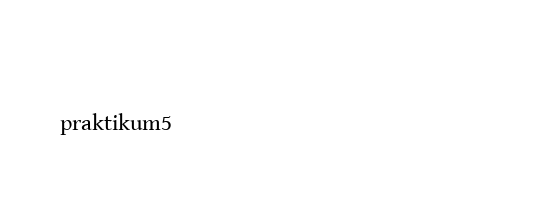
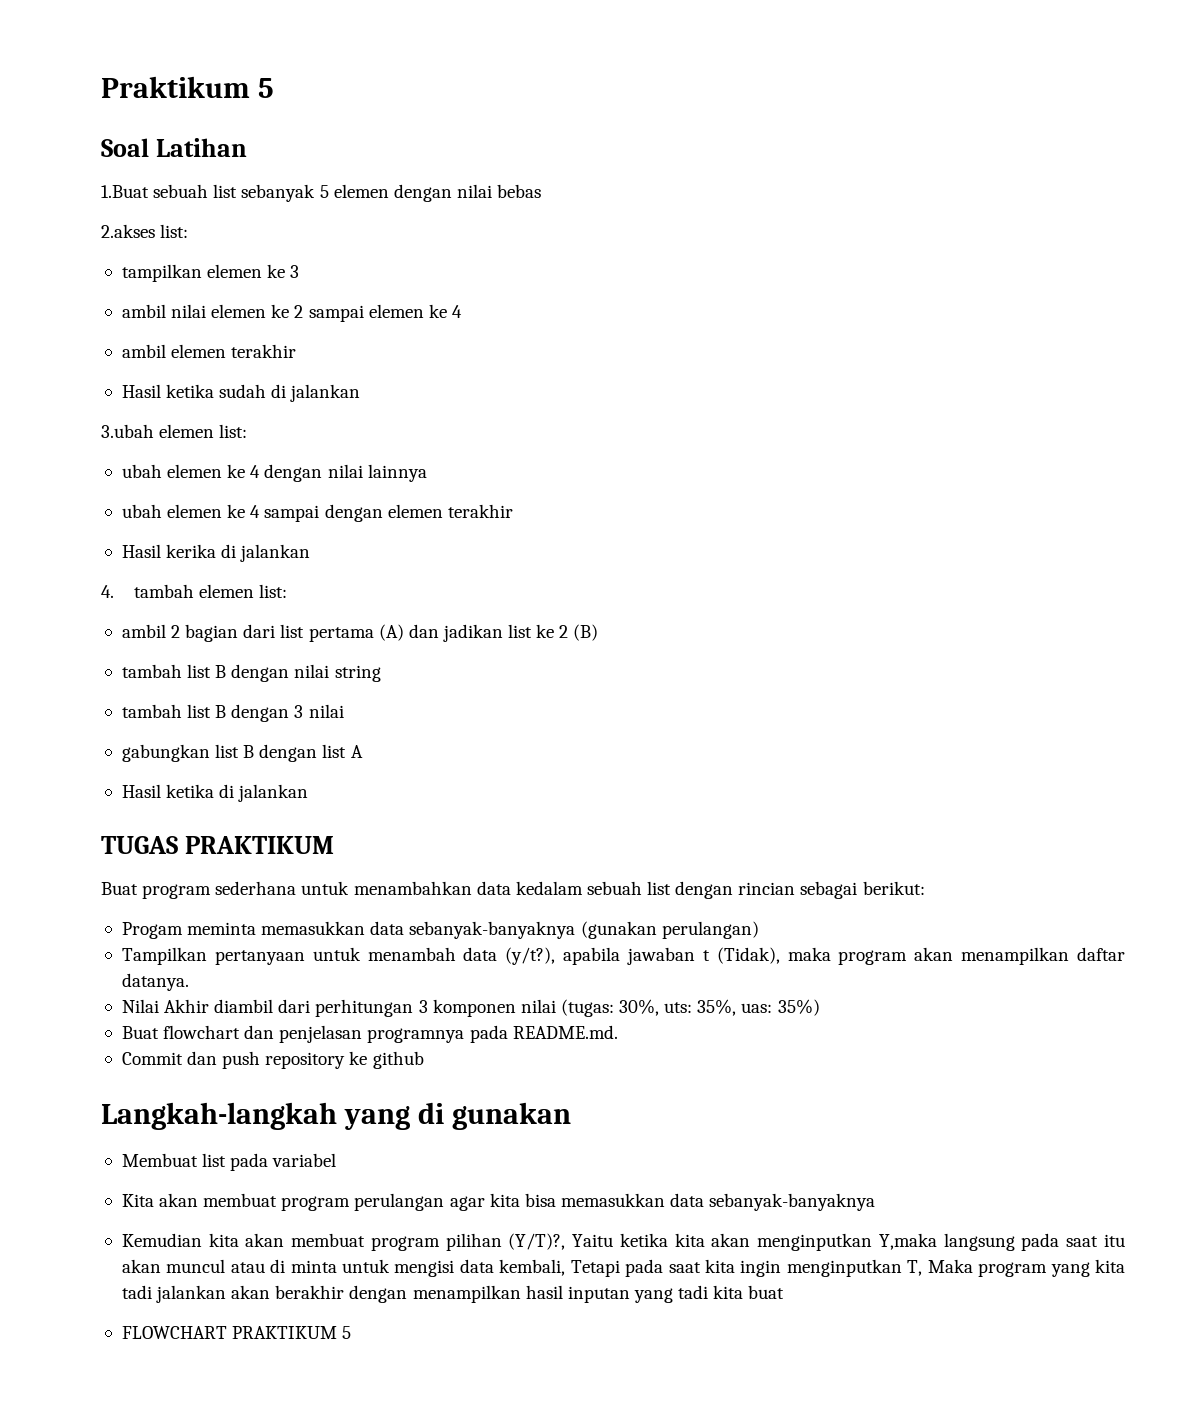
[60,113,172,135] praktikum5 -> [101,76,274,98] [101,138,247,157] [101,184,542,202] [101,224,189,238] [121,264,300,282] [121,304,462,322] [121,344,297,358] [121,384,361,402] [101,424,248,438] [121,464,427,482] [121,504,513,522] [121,544,311,562] [101,584,287,598] [121,624,599,642] [121,664,381,682] [121,704,344,722] [121,744,363,762] [121,784,309,802] [101,836,334,854] [101,881,925,899] [121,921,759,939] [121,947,1126,965] [121,973,189,991] [121,999,820,1017] [121,1025,618,1043] [121,1051,424,1069] [101,1102,571,1130] [121,1153,337,1171] [121,1193,876,1211] [121,1233,1126,1251] [121,1259,1126,1277] [121,1285,785,1303] [121,1326,352,1339] Praktikum 5 // Soal Latihan // 1.Buat sebuah list sebanyak 5 elemen dengan nilai bebas // 2.akses list: // tampilkan elemen ke 3 // ambil nilai elemen ke 2 sampai elemen ke 4 // ambil elemen terakhir // Hasil ketika sudah di jalankan // 3.ubah elemen list: // ubah elemen ke 4 dengan nilai lainnya // ubah elemen ke 4 sampai dengan elemen terakhir // Hasil kerika di jalankan // 4. tambah elemen list: // ambil 2 bagian dari list pertama (A) dan jadikan list ke 2 (B) // tambah list B dengan nilai string // tambah list B dengan 3 nilai // gabungkan list B dengan list A // Hasil ketika di jalankan // TUGAS PRAKTIKUM // Buat program sederhana untuk menambahkan data kedalam sebuah list dengan rincian sebagai berikut: // Progam meminta memasukkan data sebanyak-banyaknya (gunakan perulangan) // Tampilkan pertanyaan untuk menambah data (y/t?), apabila jawaban t (Tidak), maka program akan menampilkan daftar datanya. // Nilai Akhir diambil dari perhitungan 3 komponen nilai (tugas: 30%, uts: 35%, uas: 35%) // Buat flowchart dan penjelasan programnya pada README.md. // Commit dan push repository ke github // Langkah-langkah yang di gunakan // Membuat list pada variabel // Kita akan membuat program perulangan agar kita bisa memasukkan data sebanyak-banyaknya // Kemudian kita akan membuat program pilihan (Y/T)?, Yaitu ketika kita akan menginputkan Y,maka langsung pada saat itu akan muncul atau di minta untuk mengisi data kembali, Tetapi pada saat kita ingin menginputkan T, Maka program yang kita tadi jalankan akan berakhir dengan menampilkan hasil inputan yang tadi kita buat // FLOWCHART PRAKTIKUM 5

